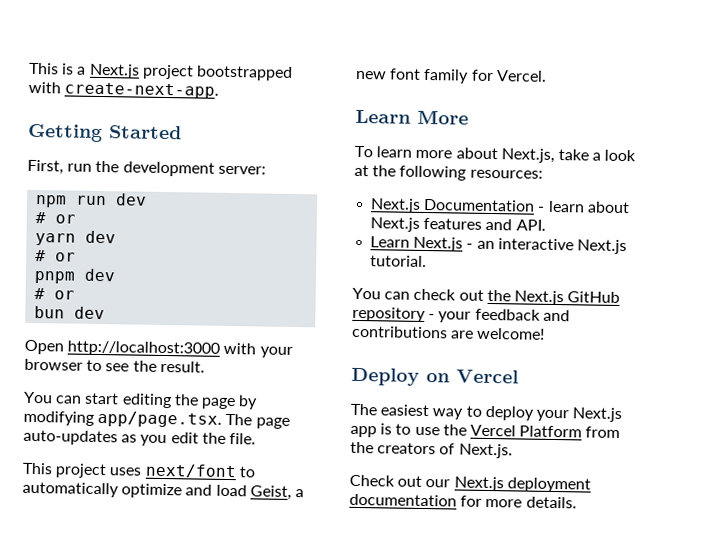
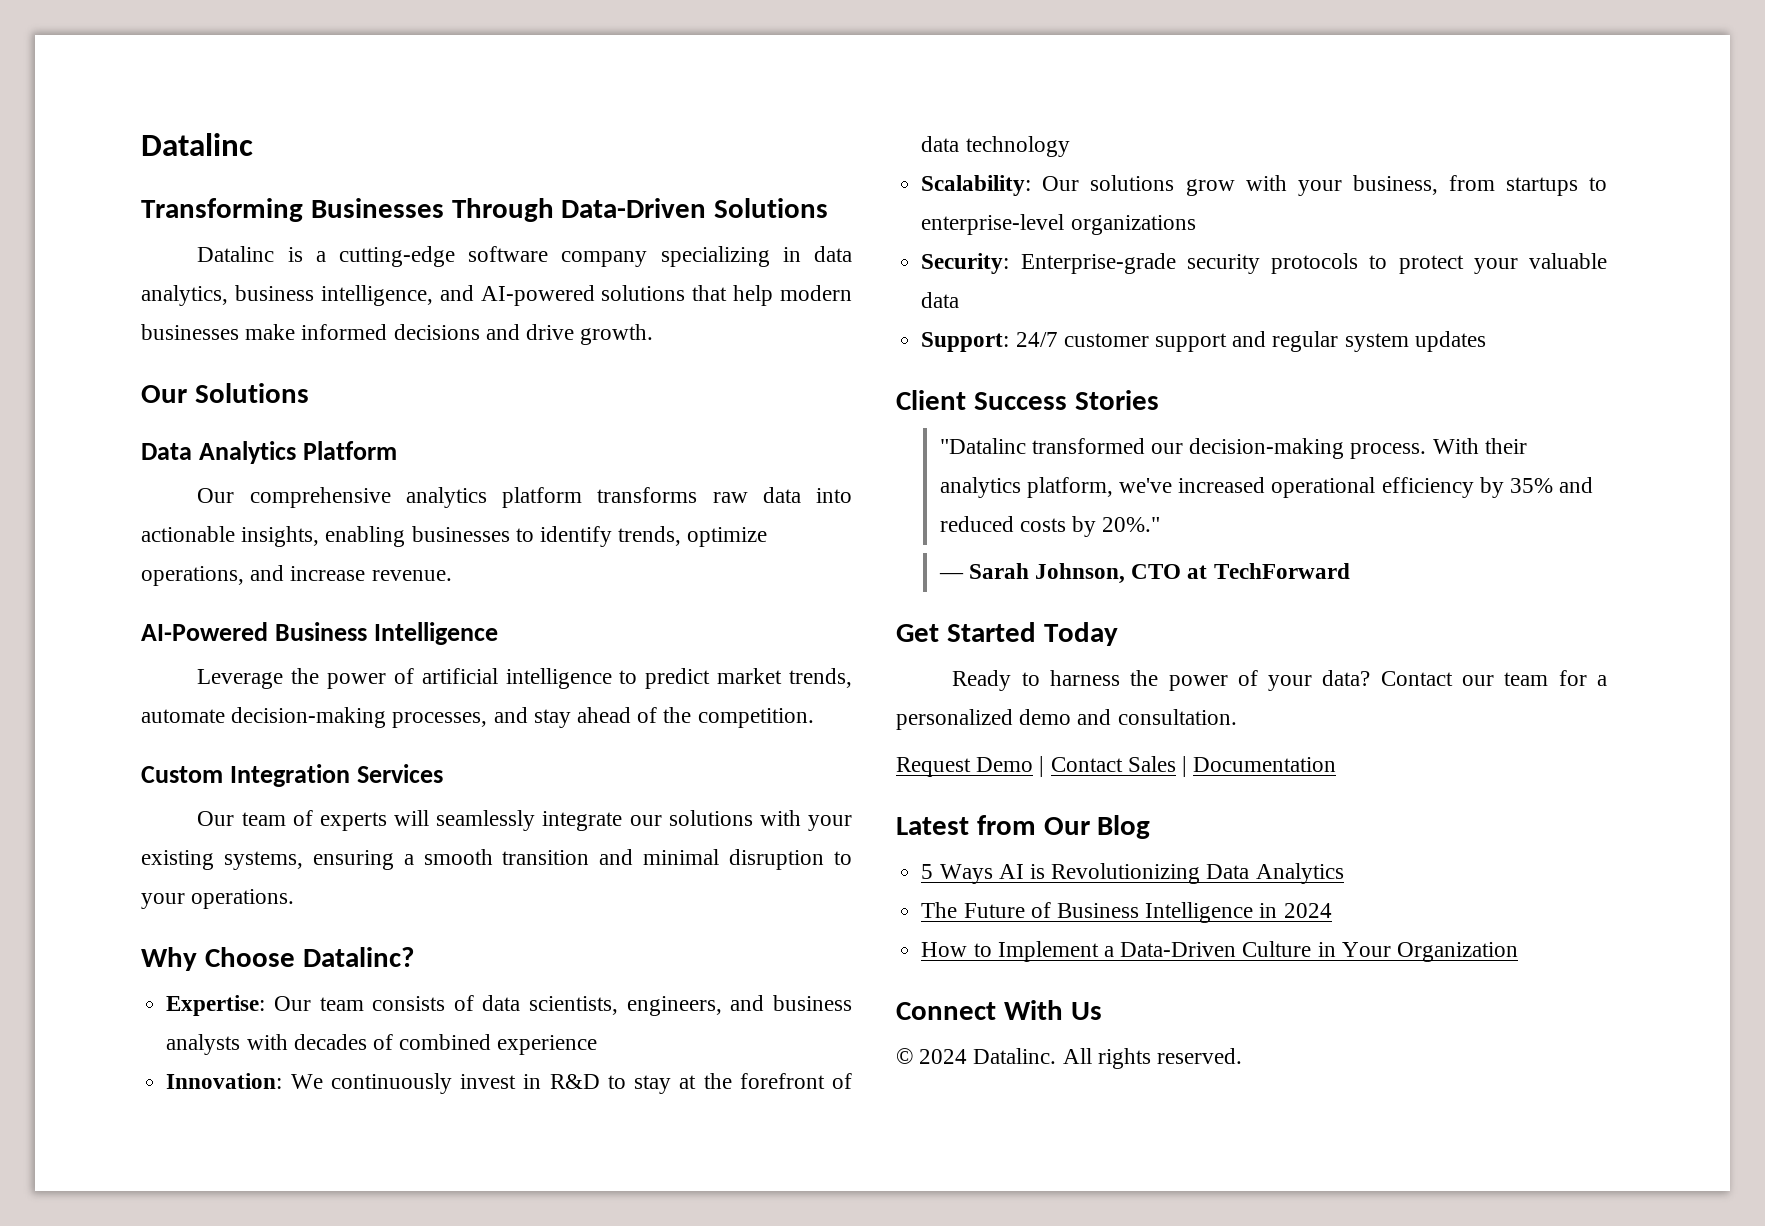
[29,62,293,81] [28,81,220,99] [27,123,182,143] [27,159,266,177] [35,193,148,208] [35,212,77,224] [35,230,117,246] [35,250,77,262] [34,268,117,284] [34,288,76,300] [34,306,106,320] [24,339,293,358] [24,358,205,373] [23,391,259,410] [23,410,290,429] [23,429,256,447] [22,462,256,479] [22,481,304,500] [355,68,547,84] [355,109,469,125] [354,145,637,163] [354,164,543,181] [370,198,630,214] [370,217,546,232] [370,236,627,255] [370,255,428,268] [352,287,621,306] [352,306,570,323] [352,325,546,340] [351,367,519,386] [350,403,623,423] [350,423,621,439] [350,441,513,459] [349,474,591,493] [349,493,577,509] This is a Next.js project bootstrapped with create-next-app. // Getting Started // First, run the development server: // npm run dev // # or // yarn dev // # or // pnpm dev // # or // bun dev // Open http://localhost:3000 with your browser to see the result. // You can start editing the page by modifying app/page.tsx. The page auto-updates as you edit the file. // This project uses next/font to automatically optimize and load Geist, a new font family for Vercel. // Learn More // To learn more about Next.js, take a look at the following resources: // Next.js Documentation - learn about Next.js features and API. // Learn Next.js - an interactive Next.js tutorial. // You can check out the Next.js GitHub repository - your feedback and contributions are welcome! // Deploy on Vercel // The easiest way to deploy your Next.js app is to use the Vercel Platform from the creators of Next.js. // Check out our Next.js deployment documentation for more details. -> [141,133,253,156] [141,198,829,222] [197,246,852,267] [141,285,852,306] [141,324,654,345] [141,383,309,403] [141,441,398,464] [197,487,852,508] [141,526,768,547] [141,565,452,586] [141,622,499,645] [197,668,852,689] [141,707,814,728] [141,764,444,787] [197,810,852,831] [141,849,852,870] [141,889,295,909] [141,947,414,971] [166,995,852,1016] [166,1034,598,1055] [166,1073,852,1094] [921,136,1070,157] [921,175,1607,196] [921,214,1196,235] [921,253,1607,274] [921,292,960,308] [921,331,1486,352] [896,390,1159,410] [939,438,1527,459] [939,477,1594,498] [939,516,1161,537] [938,563,1350,584] [896,622,1118,646] [952,670,1608,691] [896,709,1237,730] [896,756,1337,777] [896,815,1151,839] [921,863,1344,884] [921,902,1332,923] [921,941,1518,962] [896,1000,1102,1020] [896,1048,1243,1069] Datalinc // Transforming Businesses Through Data-Driven Solutions // Datalinc is a cutting-edge software company specializing in data analytics, business intelligence, and AI-powered solutions that help modern businesses make informed decisions and drive growth. // Our Solutions // Data Analytics Platform // Our comprehensive analytics platform transforms raw data into actionable insights, enabling businesses to identify trends, optimize operations, and increase revenue. // AI-Powered Business Intelligence // Leverage the power of artificial intelligence to predict market trends, automate decision-making processes, and stay ahead of the competition. // Custom Integration Services // Our team of experts will seamlessly integrate our solutions with your existing systems, ensuring a smooth transition and minimal disruption to your operations. // Why Choose Datalinc? // Expertise: Our team consists of data scientists, engineers, and business analysts with decades of combined experience // Innovation: We continuously invest in R&D to stay at the forefront of data technology // Scalability: Our solutions grow with your business, from startups to enterprise-level organizations // Security: Enterprise-grade security protocols to protect your valuable data // Support: 24/7 customer support and regular system updates // Client Success Stories // "Datalinc transformed our decision-making process. With their analytics platform, we've increased operational efficiency by 35% and reduced costs by 20%." // — Sarah Johnson, CTO at TechForward // Get Started Today // Ready to harness the power of your data? Contact our team for a personalized demo and consultation. // Request Demo | Contact Sales | Documentation // Latest from Our Blog // 5 Ways AI is Revolutionizing Data Analytics // The Future of Business Intelligence in 2024 // How to Implement a Data-Driven Culture in Your Organization // Connect With Us // © 2024 Datalinc. All rights reserved.

